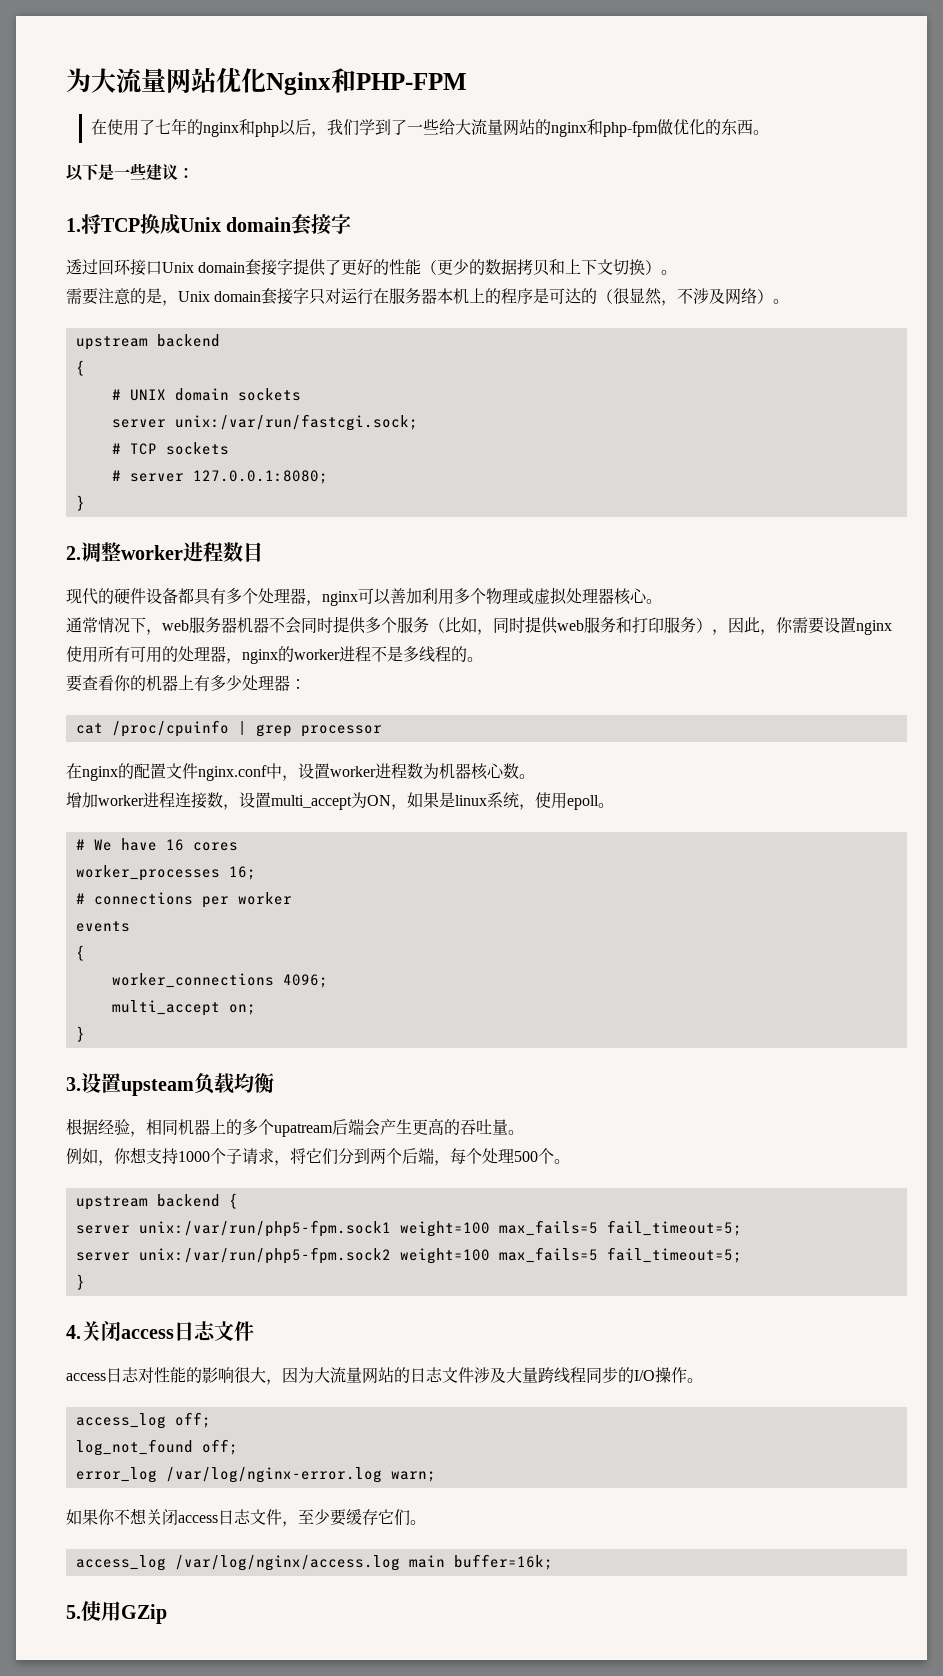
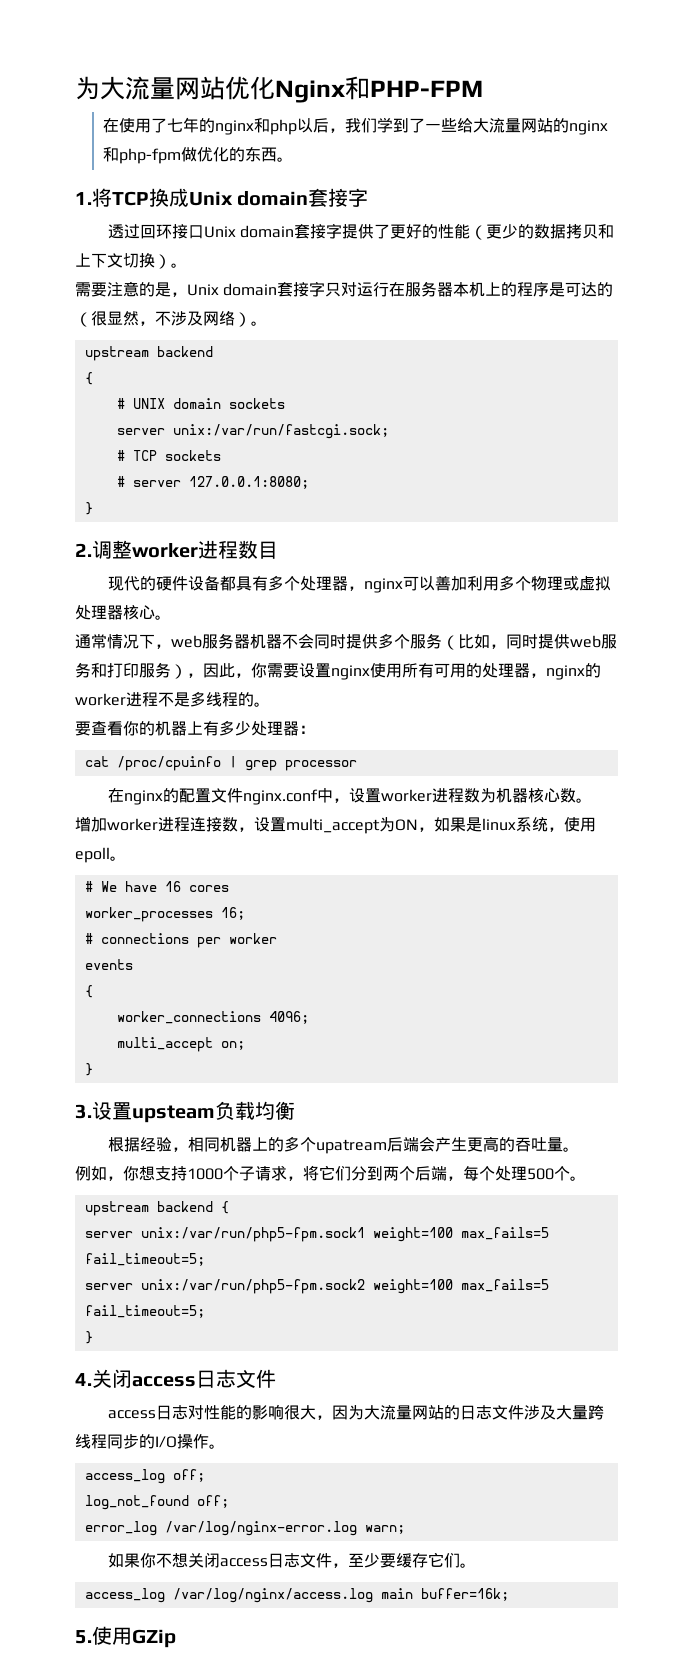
[66,163,194,181] // 以下是一些建议： -> (293, 159) none

